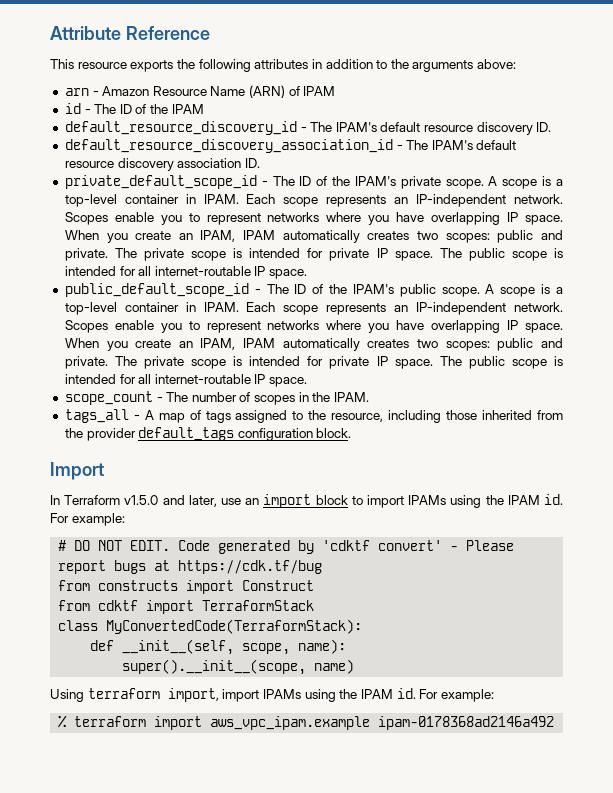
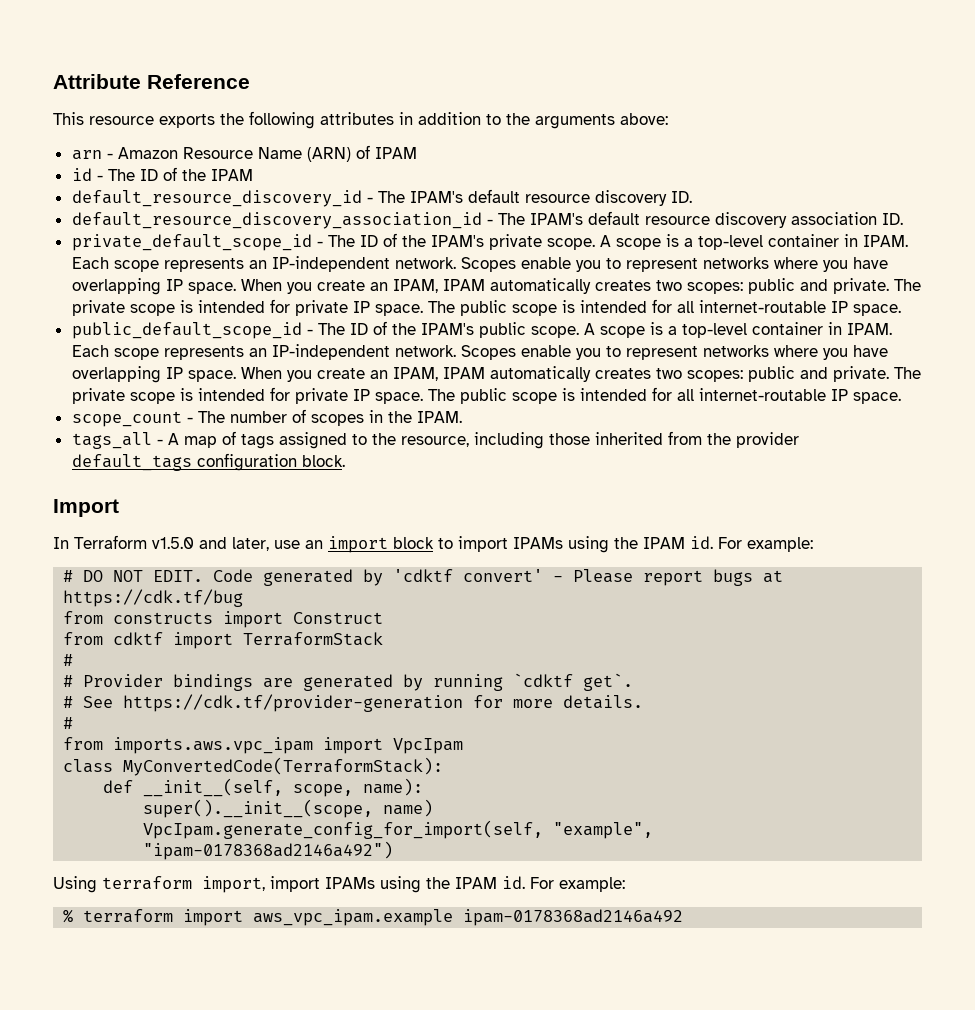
(315, 605) none -> [63,654,74,666] [63,673,634,691] [63,694,644,712] [63,717,74,729] [63,737,464,754] // # // # Provider bindings are generated by running `cdktf get`. // # See https://cdk.tf/provider-generation for more details. // # // from imports.aws.vpc_ipam import VpcIpam
(355, 666) none -> [143,820,654,839] [143,841,394,860] // VpcIpam.generate_config_for_import(self, "example", "ipam-0178368ad2146a492")

